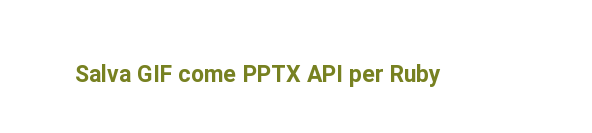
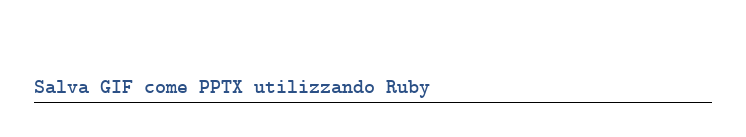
[306,65,385,87] API per -> [254,80,375,94] utilizzando

